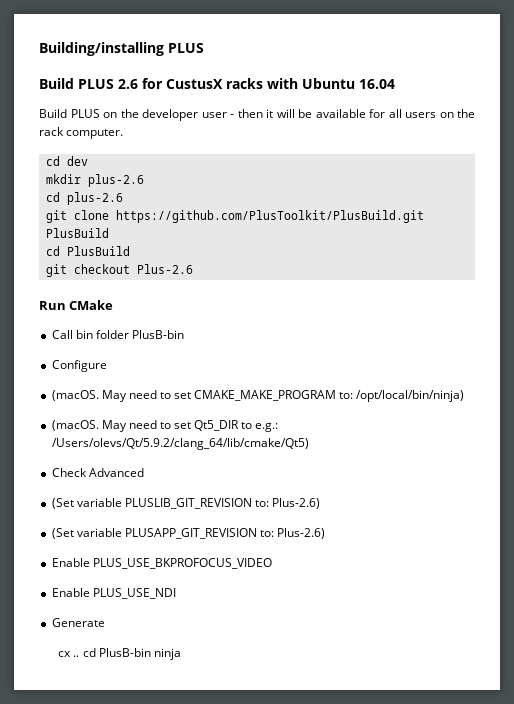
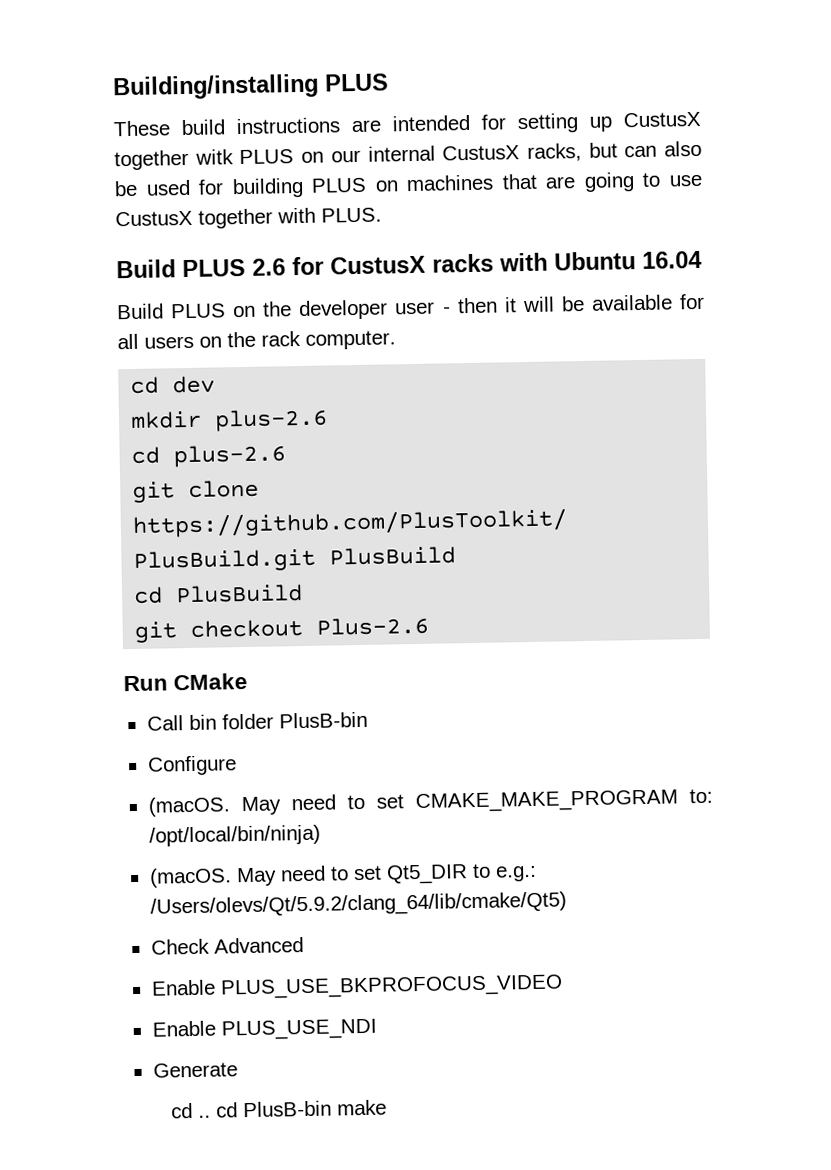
(204, 48) none -> [113,111,701,137] [114,140,702,171] [114,172,703,199] [115,207,382,229] // These build instructions are intended for setting up CustusX together witk PLUS on our internal CustusX racks, but can also be used for building PLUS on machines that are going to use CustusX together with PLUS.
[51,498,321,509] [51,528,326,539] // (Set variable PLUSLIB_GIT_REVISION to: Plus-2.6) // (Set variable PLUSAPP_GIT_REVISION to: Plus-2.6) -> (304, 945) none
[58,651,72,657] cx -> [170,1103,193,1119] cd
[153,648,181,660] ninja -> [336,1099,387,1116] make

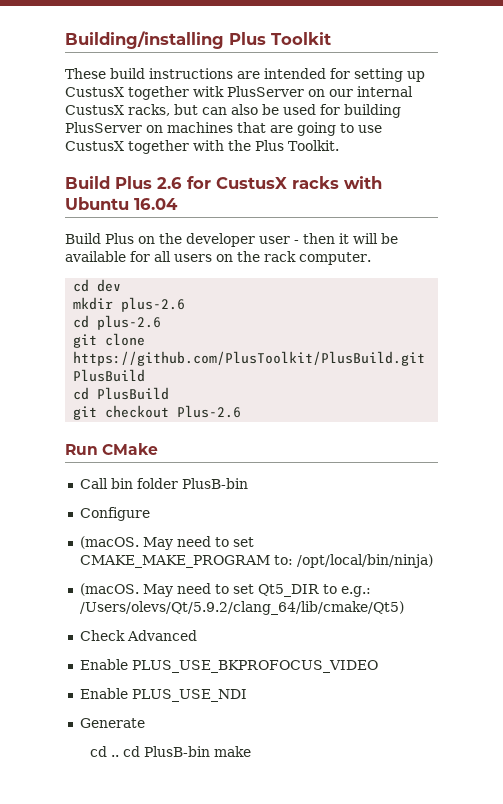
[324,73,389,92] PLUS -> [229,32,331,45] Plus Toolkit
[239,149,295,165] PLUS -> [227,86,304,97] PlusServer
[311,177,368,193] PLUS -> [65,122,142,133] PlusServer
[321,207,382,223] [116,258,246,279] PLUS. // Build PLUS -> [228,140,339,151] [65,176,152,189] the Plus Toolkit. // Build Plus
[171,303,227,319] PLUS -> [105,233,134,244] Plus

